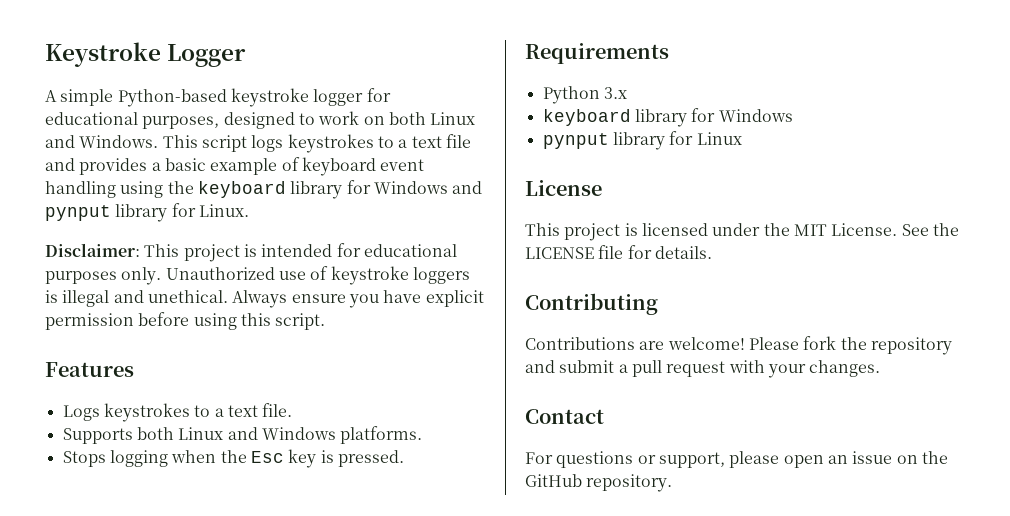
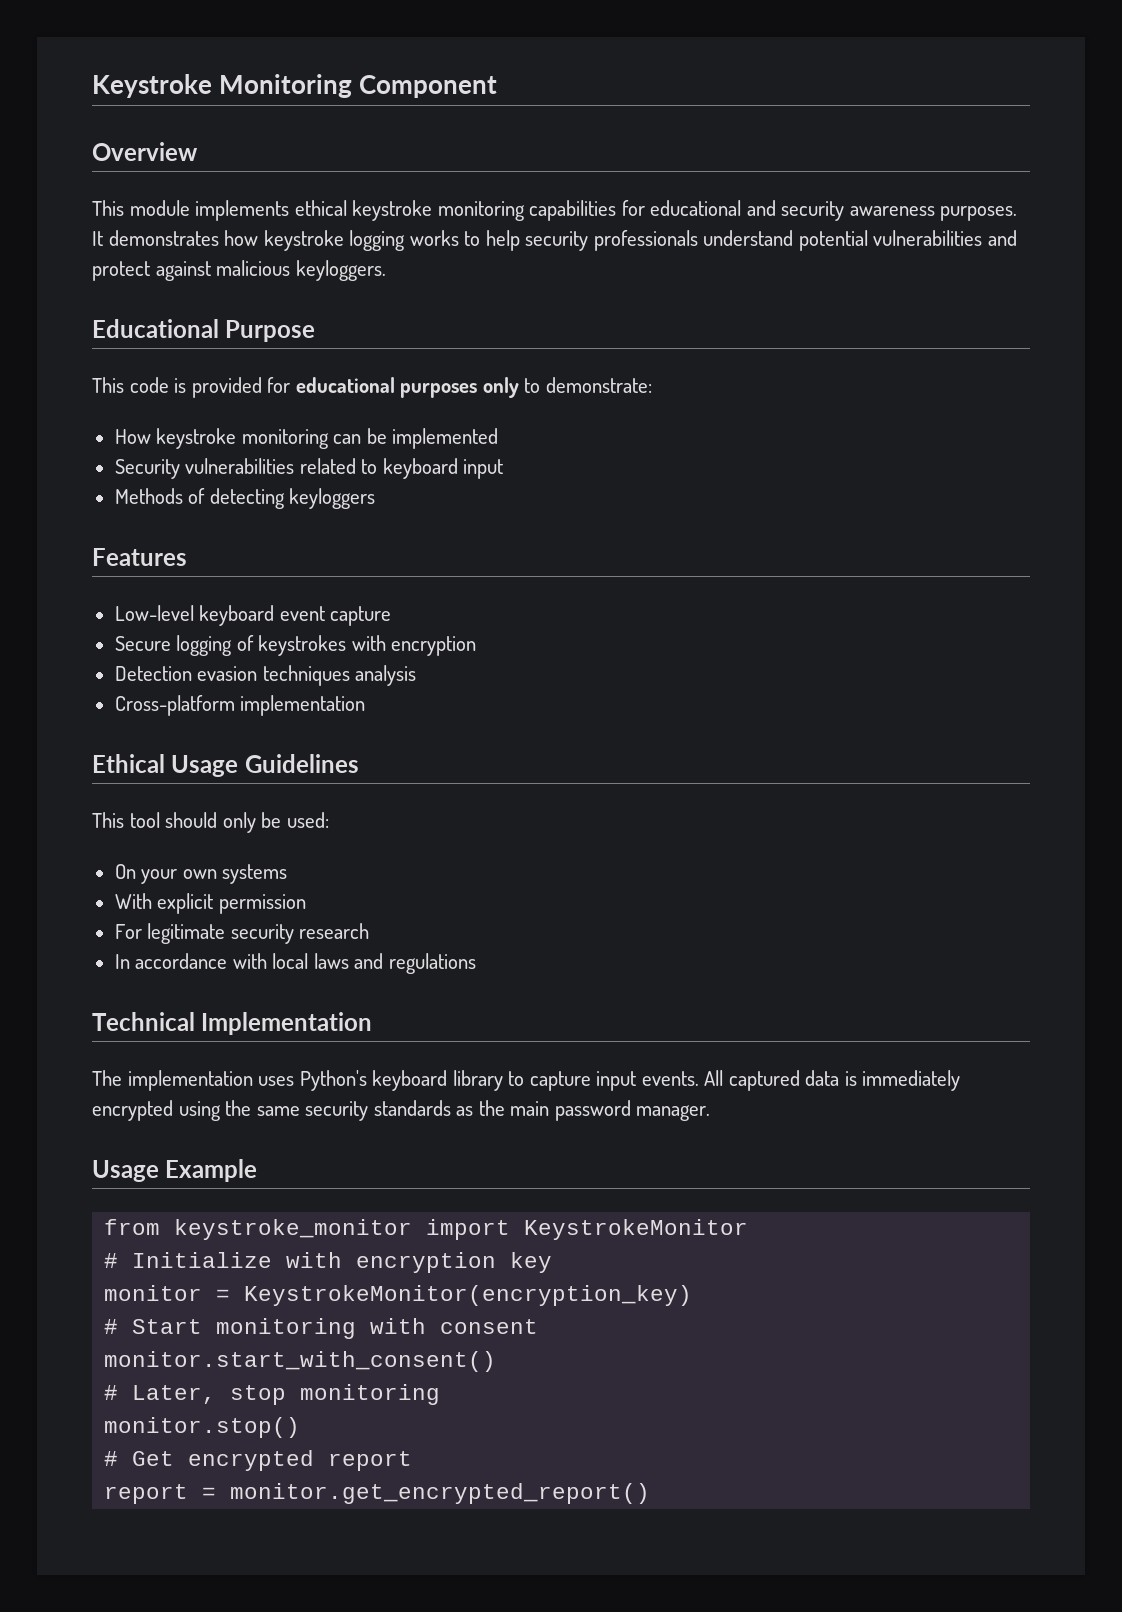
[167,44,247,67] [45,88,391,107] [45,111,476,129] [45,134,471,153] [45,157,425,176] [45,180,483,199] [45,203,249,222] [45,243,457,262] [45,266,470,285] [45,290,484,308] [45,312,326,330] [45,362,134,377] [62,403,293,422] [62,426,423,444] [62,449,404,468] [525,43,669,64] [542,86,627,104] [542,108,793,127] [542,131,742,150] [525,180,602,196] [525,223,959,241] [525,245,712,259] [525,293,658,315] [525,336,952,355] [525,360,881,378] [525,409,604,424] [525,451,948,468] [525,474,673,492] Logger // A simple Python-based keystroke logger for educational purposes, designed to work on both Linux and Windows. This script logs keystrokes to a text file and provides a basic example of keyboard event handling using the keyboard library for Windows and pynput library for Linux. // Disclaimer: This project is intended for educational purposes only. Unauthorized use of keystroke loggers is illegal and unethical. Always ensure you have explicit permission before using this script. // Features // Logs keystrokes to a text file. // Supports both Linux and Windows platforms. // Stops logging when the Esc key is pressed. // Requirements // Python 3.x // keyboard library for Windows // pynput library for Linux // License // This project is licensed under the MIT License. See the LICENSE file for details. // Contributing // Contributions are welcome! Please fork the repository and submit a pull request with your changes. // Contact // For questions or support, please open an issue on the GitHub repository. -> [219,74,498,98] [92,142,198,161] [92,200,1018,221] [92,230,1017,251] [92,260,386,281] [92,319,316,342] [92,377,652,398] [114,428,499,449] [114,458,504,479] [114,488,376,509] [92,548,187,566] [114,605,392,626] [114,635,477,656] [114,665,417,686] [114,695,366,716] [92,754,359,777] [92,812,329,833] [114,864,288,884] [114,893,306,914] [114,923,370,944] [114,953,476,974] [92,1012,373,1035] [92,1070,961,1091] [92,1100,711,1121] [92,1159,258,1182] [104,1219,749,1240] [104,1252,553,1273] [104,1285,693,1306] [104,1318,539,1339] [104,1351,497,1372] [104,1384,441,1405] [104,1417,301,1438] [104,1450,413,1471] [104,1483,651,1504] Monitoring Component // Overview // This module implements ethical keystroke monitoring capabilities for educational and security awareness purposes. It demonstrates how keystroke logging works to help security professionals understand potential vulnerabilities and protect against malicious keyloggers. // Educational Purpose // This code is provided for educational purposes only to demonstrate: // How keystroke monitoring can be implemented // Security vulnerabilities related to keyboard input // Methods of detecting keyloggers // Features // Low-level keyboard event capture // Secure logging of keystrokes with encryption // Detection evasion techniques analysis // Cross-platform implementation // Ethical Usage Guidelines // This tool should only be used: // On your own systems // With explicit permission // For legitimate security research // In accordance with local laws and regulations // Technical Implementation // The implementation uses Python's keyboard library to capture input events. All captured data is immediately encrypted using the same security standards as the main password manager. // Usage Example // from keystroke_monitor import KeystrokeMonitor // # Initialize with encryption key // monitor = KeystrokeMonitor(encryption_key) // # Start monitoring with consent // monitor.start_with_consent() // # Later, stop monitoring // monitor.stop() // # Get encrypted report // report = monitor.get_encrypted_report()

